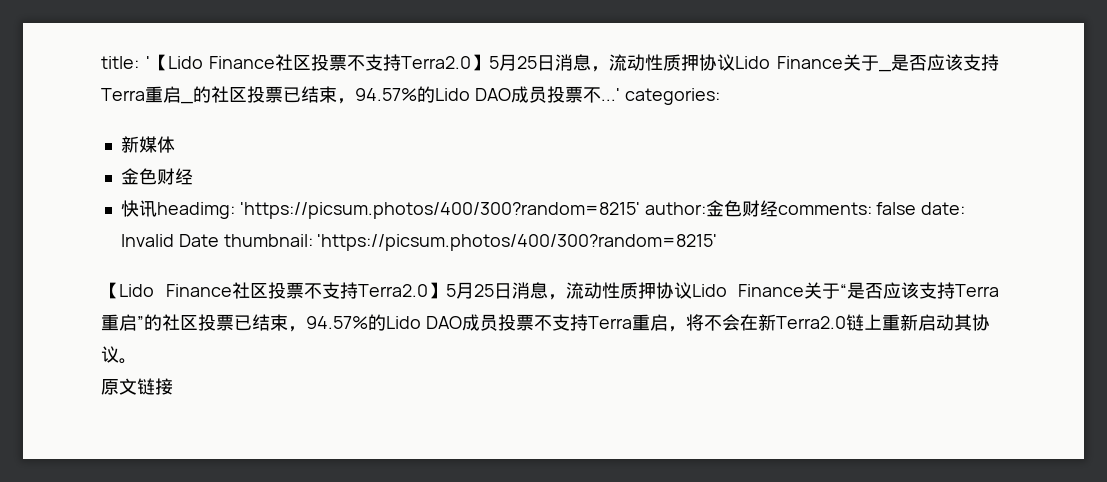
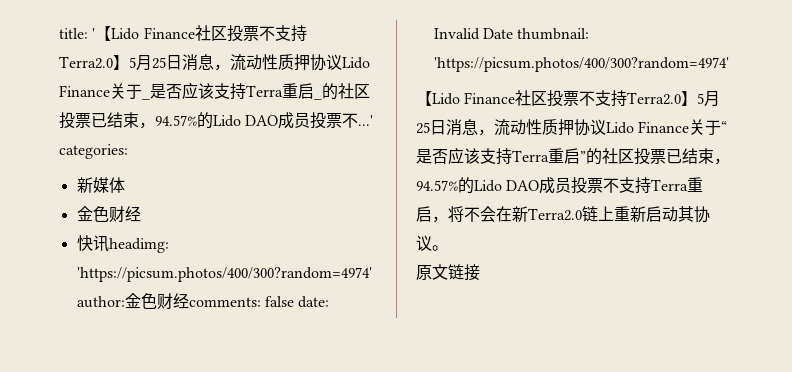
[239,202,640,219] 'https://picsum.photos/400/300?random=8215' -> [76,267,372,282] 'https://picsum.photos/400/300?random=4974'
[317,234,718,251] 'https://picsum.photos/400/300?random=8215' -> [433,57,729,72] 'https://picsum.photos/400/300?random=4974'

